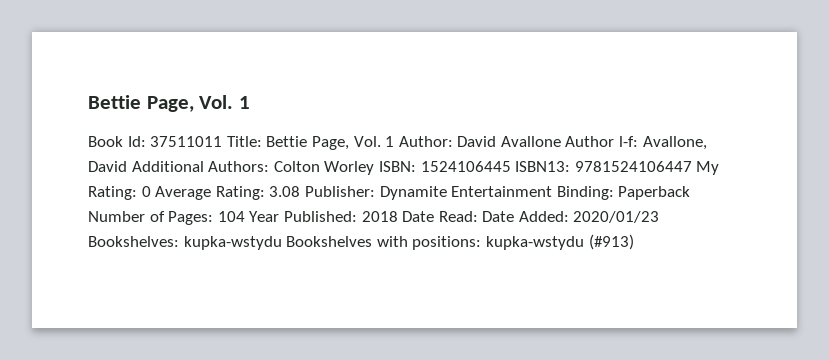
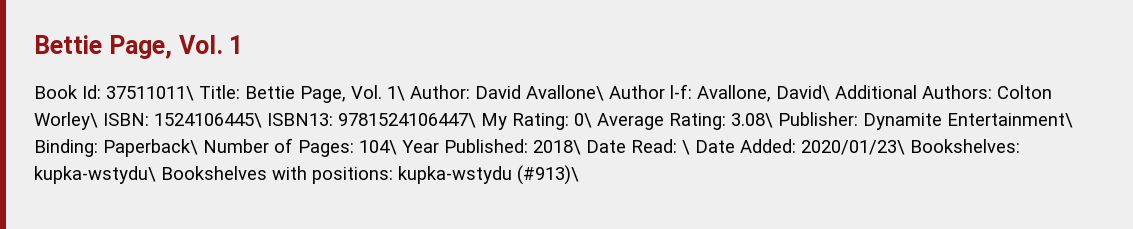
[150,136,223,147] 37511011 -> [106,86,194,101] 37511011\
[385,136,395,147] 1 -> [387,86,405,101] 1\
[500,136,561,147] Avallone -> [526,85,604,101] Avallone\
[88,161,127,172] David -> [776,85,830,101] David\
[324,161,692,175] Worley ISBN: 1524106445 ISBN13: 9781524106447 -> [34,112,476,130] Worley\ ISBN: 1524106445\ ISBN13: 9781524106447\
[141,186,151,197] 0 -> [574,113,592,128] 0\
[269,186,301,197] 3.08 -> [731,113,773,128] 3.08\
[451,186,691,200] Entertainment Binding: Paperback -> [947,113,1073,128] [34,139,198,157] Entertainment\ Binding: Paperback\
[217,211,245,222] 104 -> [359,140,397,155] 104\
[361,211,398,222] 2018 -> [533,140,581,155] 2018\
(478, 216) none -> [682,140,690,155] \
[573,211,660,223] [88,236,282,250] 2020/01/23 Bookshelves: kupka-wstydu -> [801,139,1020,155] [34,166,156,184] 2020/01/23\ Bookshelves: kupka-wstydu\
[588,234,634,250] (#913) -> [517,165,579,185] (#913)\

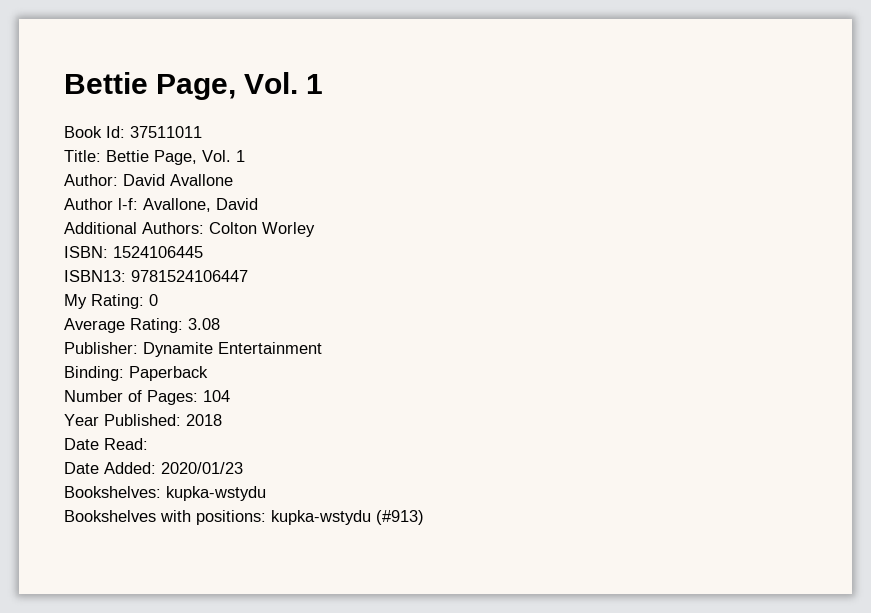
[106,86,194,101] 37511011\ -> [130,126,202,138] 37511011 //
[387,86,405,101] 1\ -> [236,150,245,162] 1 //
[526,85,604,101] Avallone\ -> [170,174,233,186] Avallone //
[776,85,830,101] David\ -> [216,198,258,210] David //
[34,112,476,130] Worley\ ISBN: 1524106445\ ISBN13: 9781524106447\ -> [262,222,315,237] [64,246,203,258] [64,270,248,282] Worley // ISBN: 1524106445 // ISBN13: 9781524106447 //
[574,113,592,128] 0\ -> [149,294,158,306] 0 //
[731,113,773,128] 3.08\ -> [188,318,220,330] 3.08 //
[947,113,1073,128] [34,139,198,157] Entertainment\ Binding: Paperback\ -> [218,342,322,354] [64,366,208,381] Entertainment // Binding: Paperback //
[359,140,397,155] 104\ -> [203,390,230,402] 104 //
[533,140,581,155] 2018\ -> [186,414,222,426] 2018 //
[682,140,690,155] \ -> (148, 444) //
[801,139,1020,155] [34,166,156,184] 2020/01/23\ Bookshelves: kupka-wstydu\ -> [161,462,243,474] [64,486,266,501] 2020/01/23 // Bookshelves: kupka-wstydu //
[517,165,579,185] (#913)\ -> [376,510,424,525] (#913)

